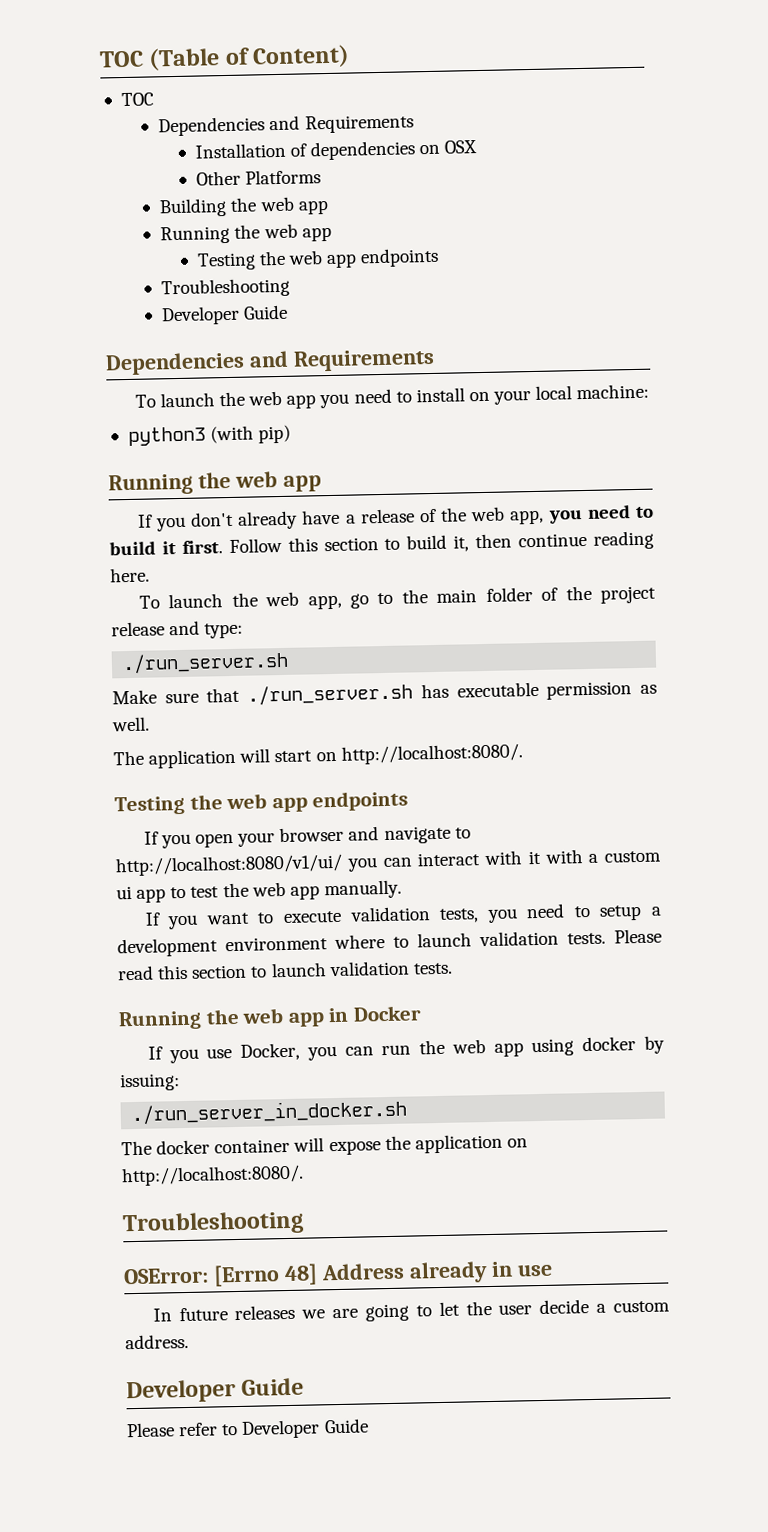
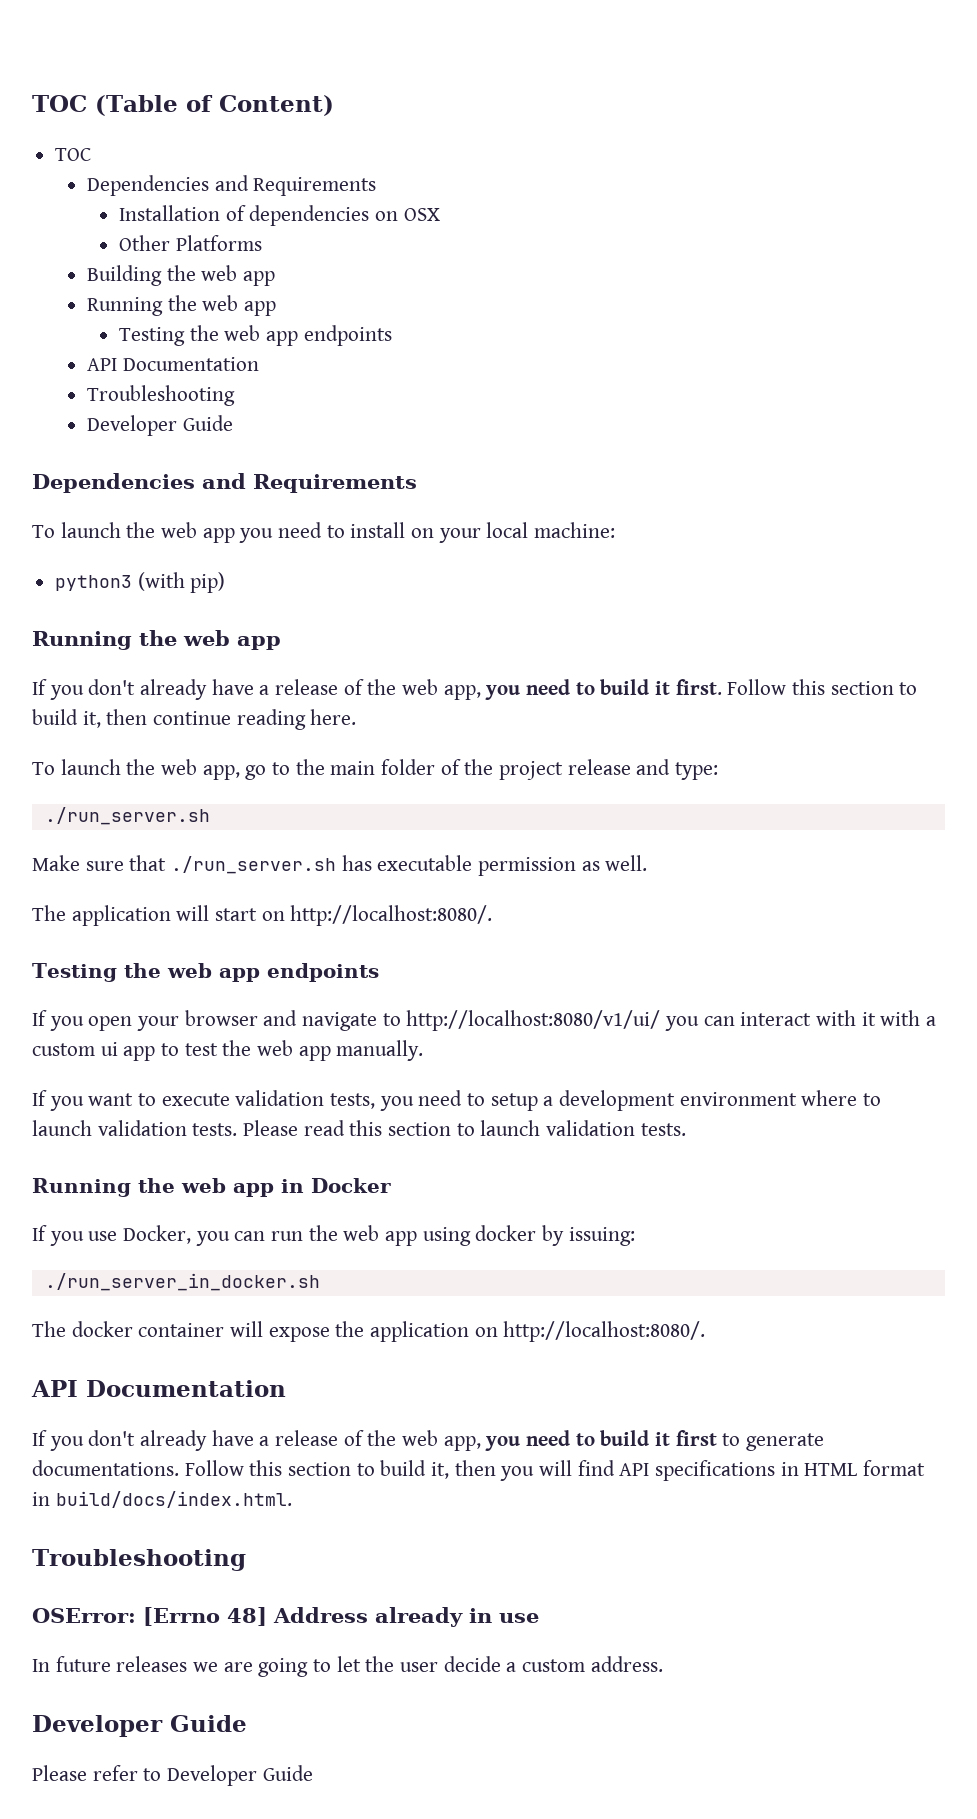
(440, 257) none -> [87,357,259,371] // API Documentation
(304, 1175) none -> [31,1380,286,1397] [32,1430,825,1451] [32,1460,926,1481] [32,1491,292,1508] // API Documentation // If you don't already have a release of the web app, you need to build it first to generate documentations. Follow this section to build it, then you will find API specifications in HTML format in build/docs/index.html.

